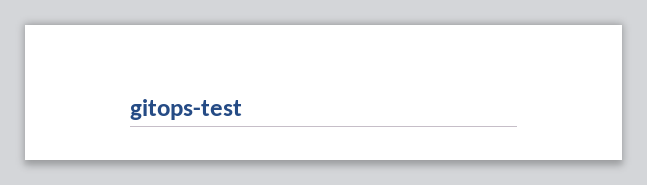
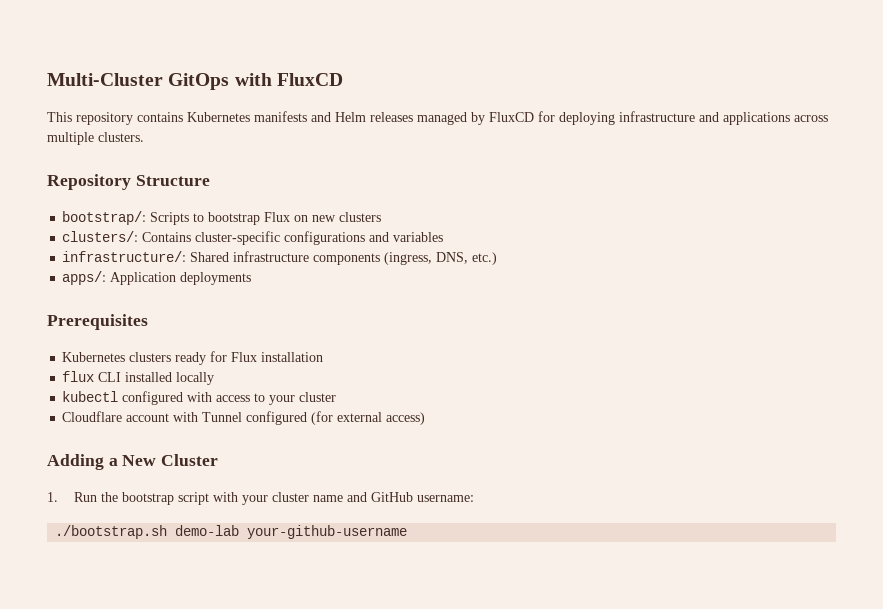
[130,99,242,120] gitops-test -> [47,73,343,90] [47,111,828,125] [47,132,144,145] [47,174,210,190] [62,211,382,225] [62,231,444,245] [62,251,498,265] [62,271,252,285] [47,314,148,330] [62,351,324,365] [62,371,215,385] [62,391,337,405] [62,411,426,425] [47,454,219,470] [47,492,475,505] [55,525,408,539] Multi-Cluster GitOps with FluxCD // This repository contains Kubernetes manifests and Helm releases managed by FluxCD for deploying infrastructure and applications across multiple clusters. // Repository Structure // bootstrap/: Scripts to bootstrap Flux on new clusters // clusters/: Contains cluster-specific configurations and variables // infrastructure/: Shared infrastructure components (ingress, DNS, etc.) // apps/: Application deployments // Prerequisites // Kubernetes clusters ready for Flux installation // flux CLI installed locally // kubectl configured with access to your cluster // Cloudflare account with Tunnel configured (for external access) // Adding a New Cluster // 1. Run the bootstrap script with your cluster name and GitHub username: // ./bootstrap.sh demo-lab your-github-username

